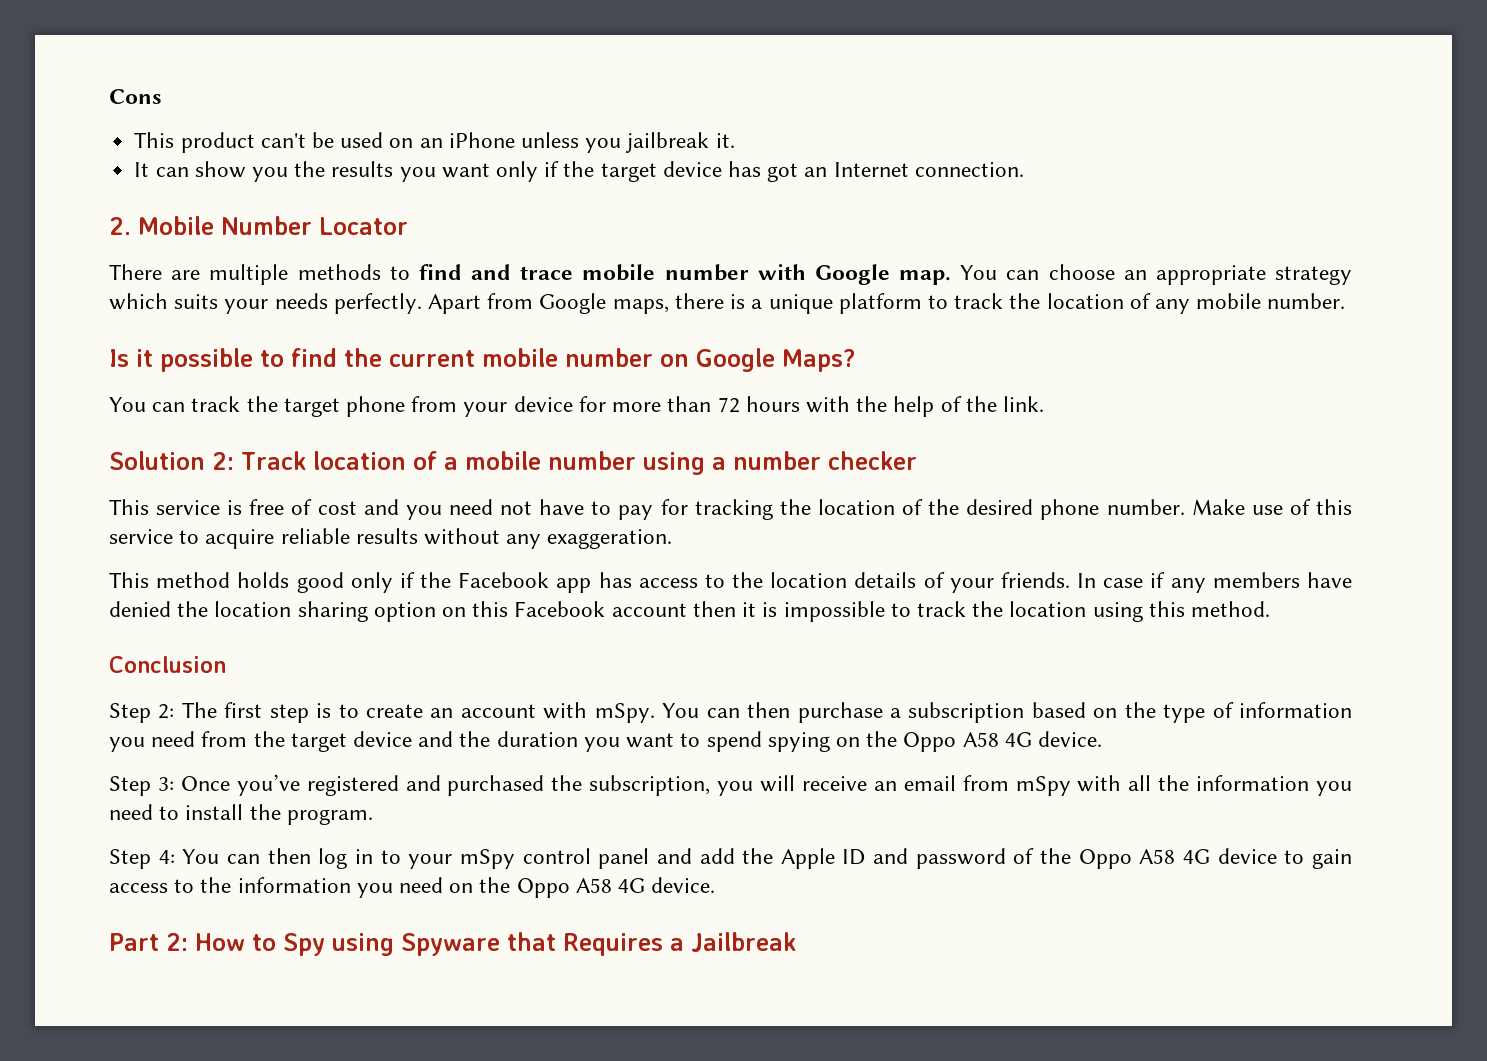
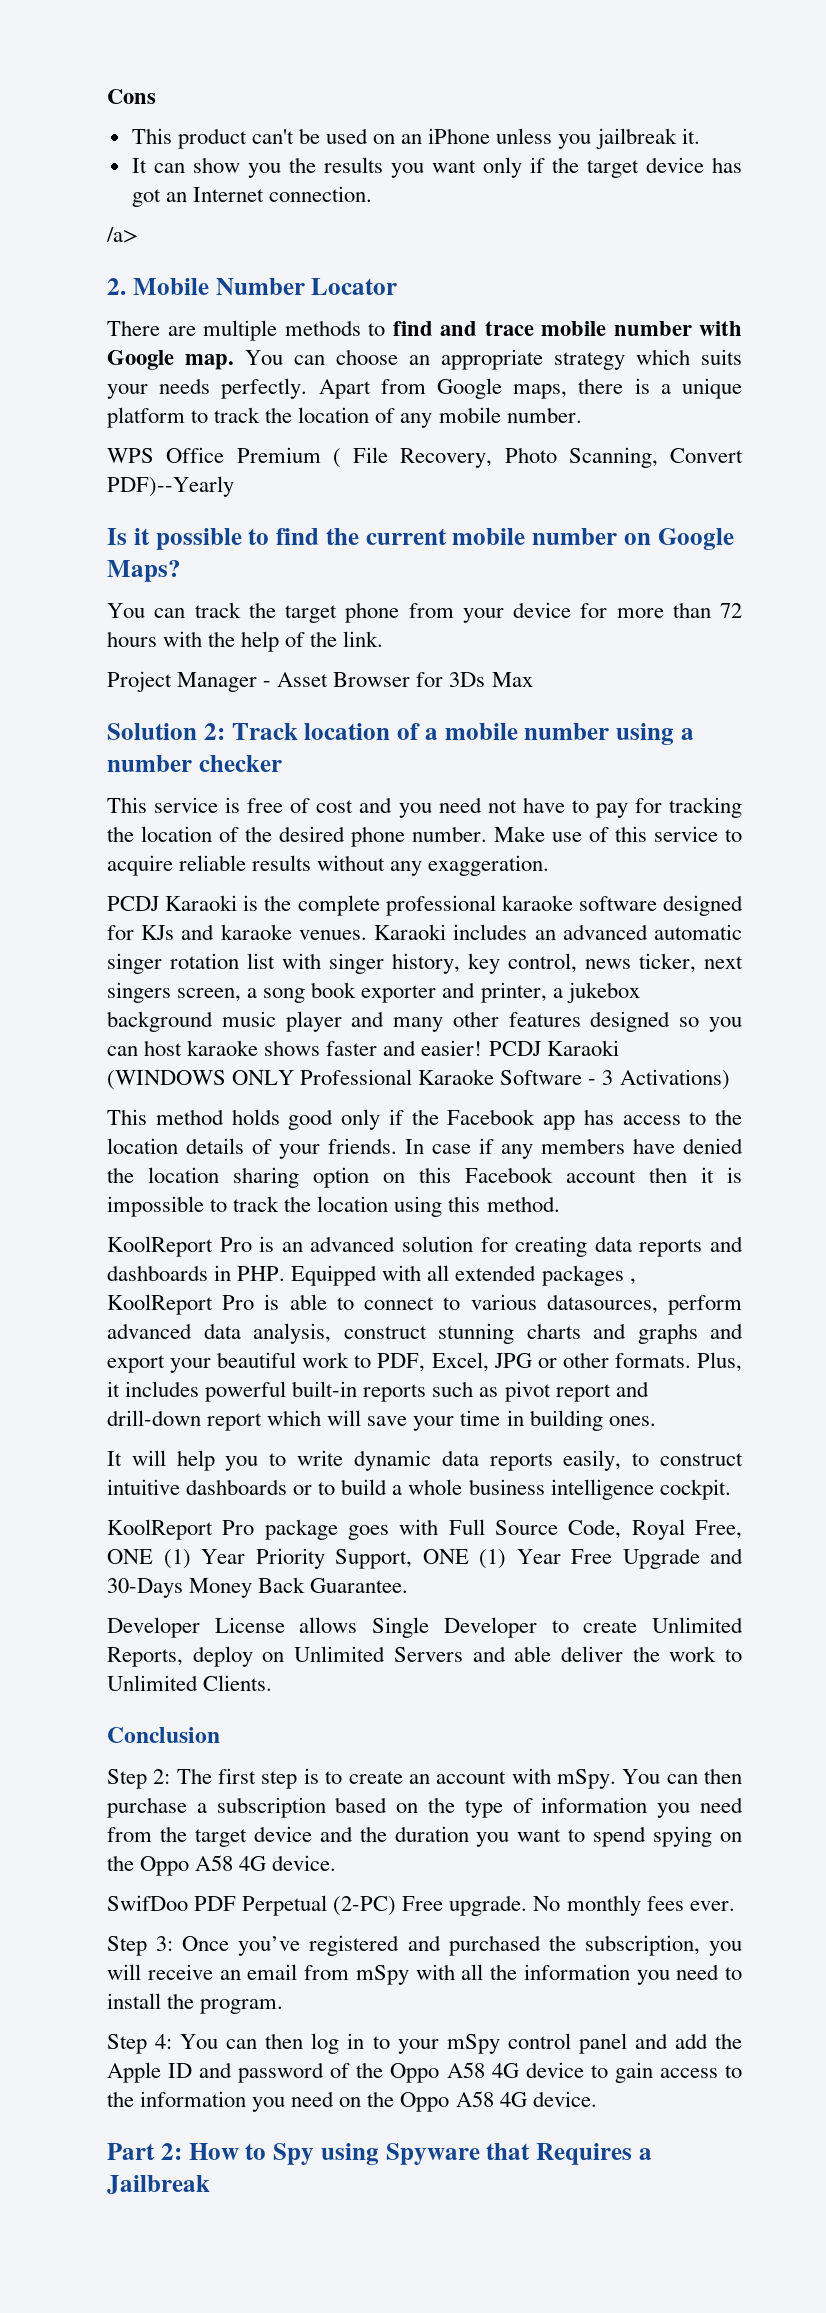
(1024, 169) none -> [106,227,138,243] // /a>
(1346, 301) none -> [107,447,743,468] [107,476,234,497] // WPS Office Premium ( File Recovery, Photo Scanning, Convert PDF)--Yearly
(1044, 404) none -> [107,671,533,692] // Project Manager - Asset Browser for 3Ds Max
(673, 539) none -> [107,895,743,916] [107,924,742,940] [107,953,743,974] [107,982,640,1003] [107,1011,742,1032] [107,1040,619,1056] [107,1069,730,1090] // PCDJ Karaoki is the complete professional karaoke software designed for KJs and karaoke venues. Karaoki includes an advanced automatic singer rotation list with singer history, key control, news ticker, next singers screen, a song book exporter and printer, a jukebox background music player and many other features designed so you can host karaoke shows faster and easier! PCDJ Karaoki (WINDOWS ONLY Professional Karaoke Software - 3 Activations)
(1270, 609) none -> [107,1236,744,1257] [107,1265,636,1286] [107,1294,742,1315] [107,1323,743,1344] [107,1352,742,1373] [107,1381,649,1402] [107,1410,656,1431] [107,1450,743,1471] [107,1479,731,1500] [107,1519,742,1540] [107,1548,743,1569] [107,1577,409,1598] [107,1617,743,1638] [107,1646,742,1667] [107,1675,273,1691] // KoolReport Pro is an advanced solution for creating data reports and dashboards in PHP. Equipped with all extended packages , KoolReport Pro is able to connect to various datasources, perform advanced data analysis, construct stunning charts and graphs and export your beautiful work to PDF, Excel, JPG or other formats. Plus, it includes powerful built-in reports such as pivot report and drill-down report which will save your time in building ones. // It will help you to write dynamic data reports easily, to construct intuitive dashboards or to build a whole business intelligence cockpit. // KoolReport Pro package goes with Full Source Code, Royal Free, ONE (1) Year Priority Support, ONE (1) Year Free Upgrade and 30-Days Money Back Guarantee. // Developer License allows Single Developer to create Unlimited Reports, deploy on Unlimited Servers and able deliver the work to Unlimited Clients.
(1102, 739) none -> [107,1895,735,1916] // SwifDoo PDF Perpetual (2-PC) Free upgrade. No monthly fees ever.

